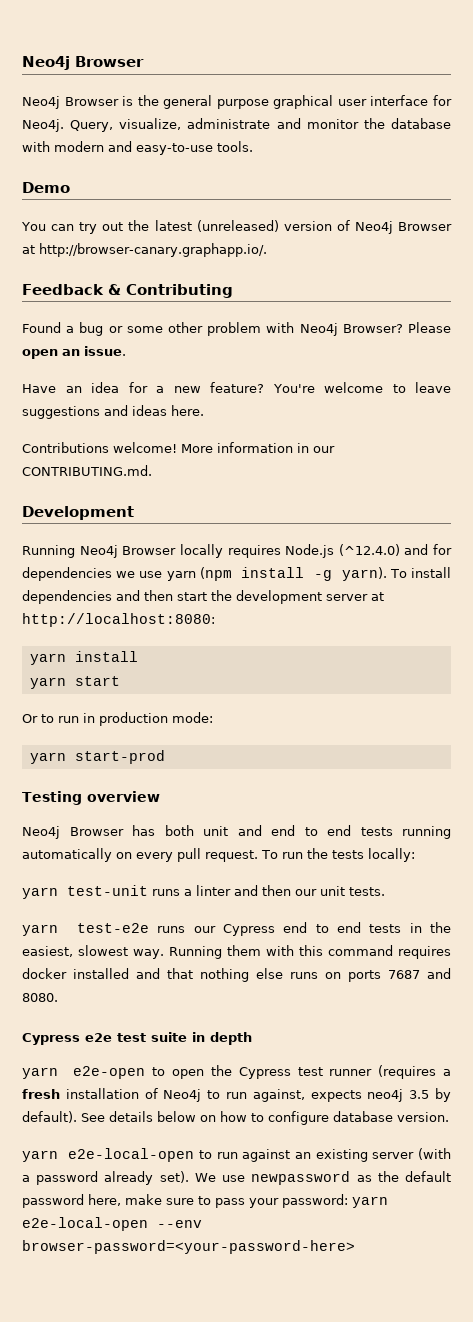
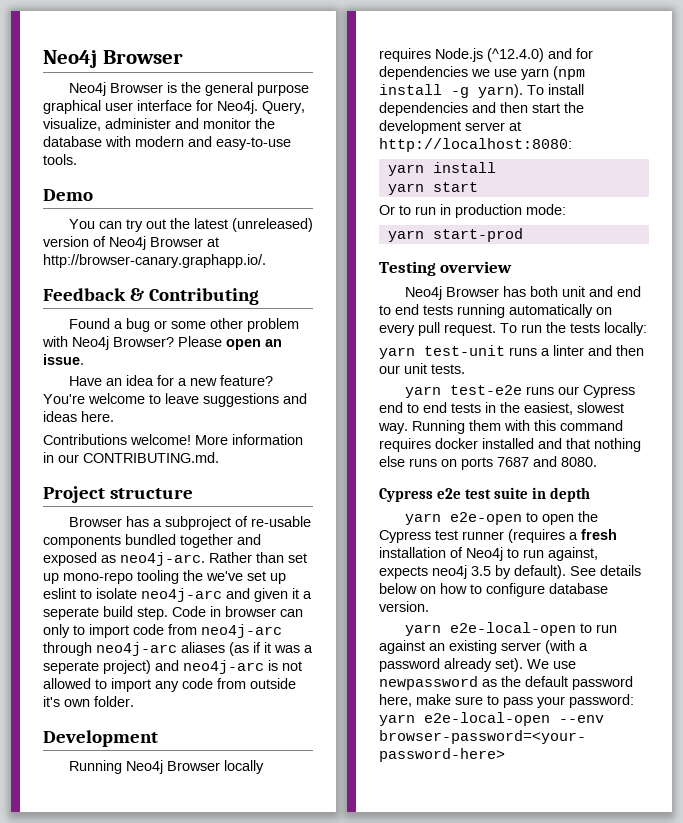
[187,118,271,129] administrate -> [105,118,171,129] administer
(152, 470) none -> [43,486,193,503] [68,516,311,530] [43,534,261,548] [43,552,307,566] [43,570,286,584] [43,588,312,602] [43,606,303,620] [43,624,282,638] [43,642,313,656] [43,660,302,674] [43,678,296,692] [43,696,134,707] // Project structure // Browser has a subproject of re-usable components bundled together and exposed as neo4j-arc. Rather than set up mono-repo tooling the we've set up eslint to isolate neo4j-arc and given it a seperate build step. Code in browser can only to import code from neo4j-arc through neo4j-arc aliases (as if it was a seperate project) and neo4j-arc is not allowed to import any code from outside it's own folder.

